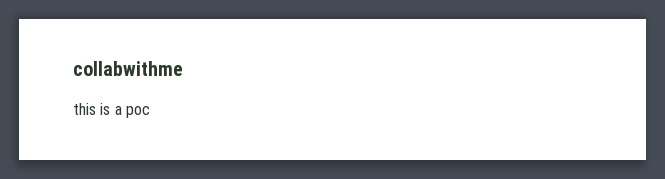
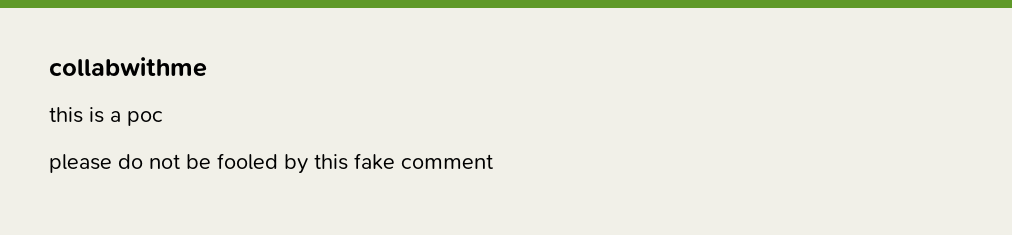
(150, 112) none -> [49,153,493,174] // please do not be fooled by this fake comment

